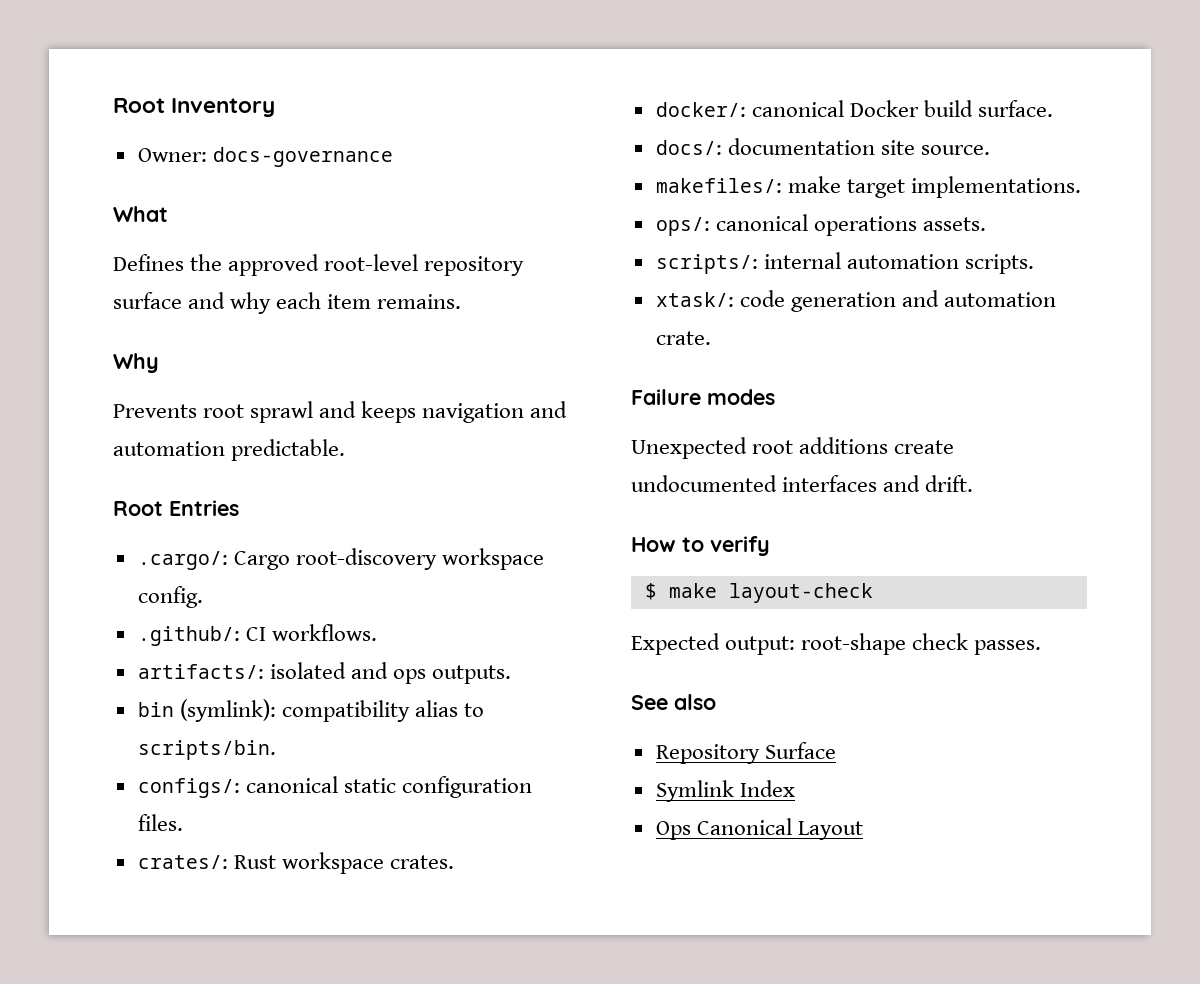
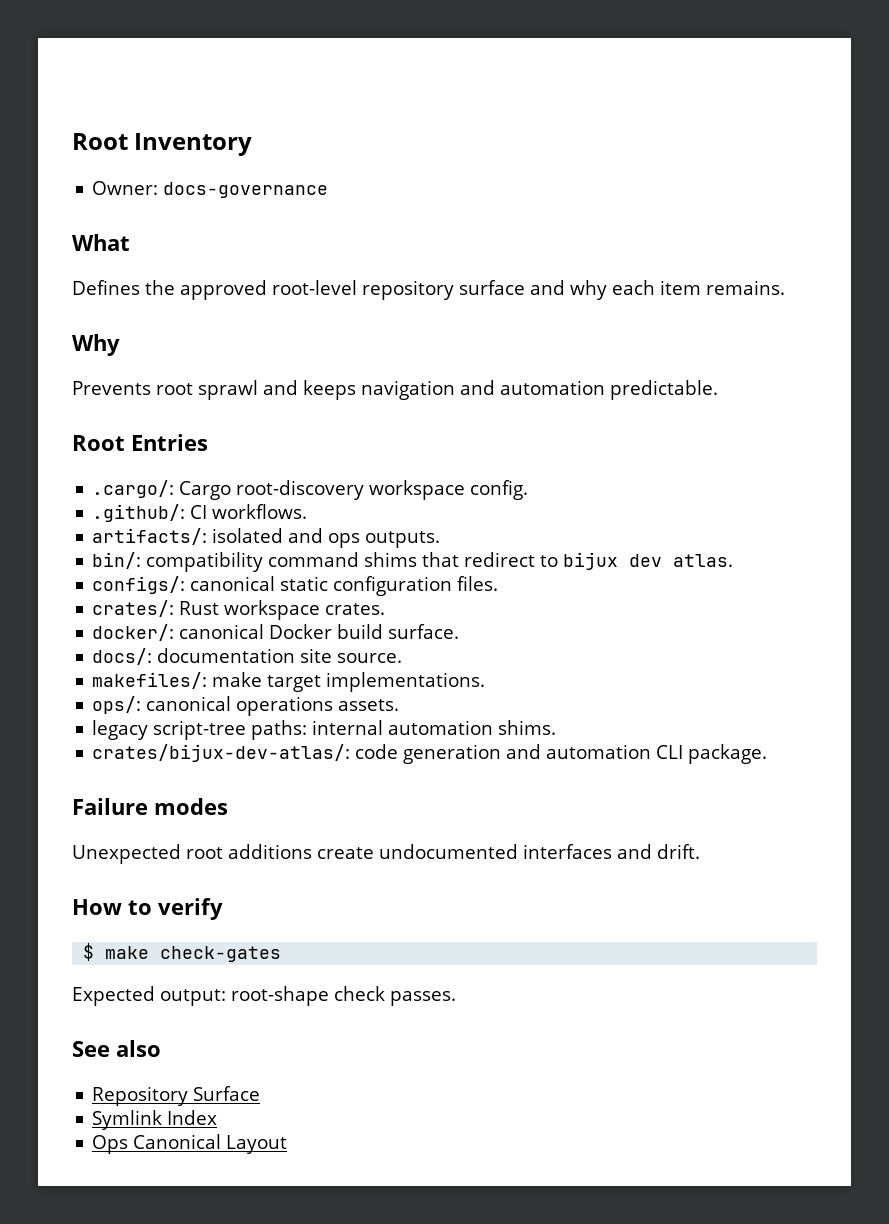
[137,699,485,722] [137,740,276,760] bin (symlink): compatibility alias to scripts/bin. -> [92,552,734,572] bin/: compatibility command shims that redirect to bijux dev atlas.
[655,252,1034,274] [655,292,734,307] scripts/: internal automation scripts. // xtask/: -> [92,720,557,740] [92,744,351,762] legacy script-tree paths: internal automation shims. // crates/bijux-dev-atlas/:
[655,331,711,345] crate. -> [656,744,768,764] CLI package.
[728,583,873,603] layout-check -> [160,946,282,962] check-gates

